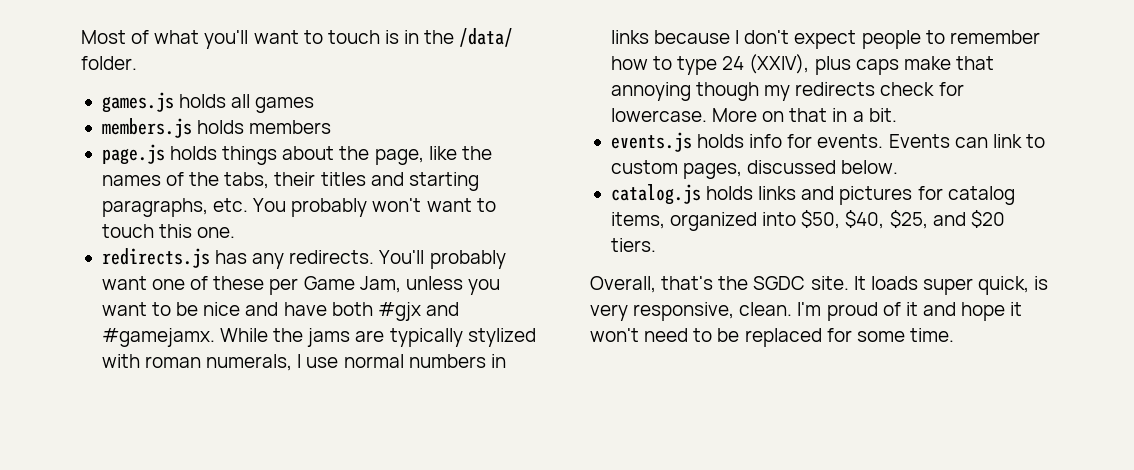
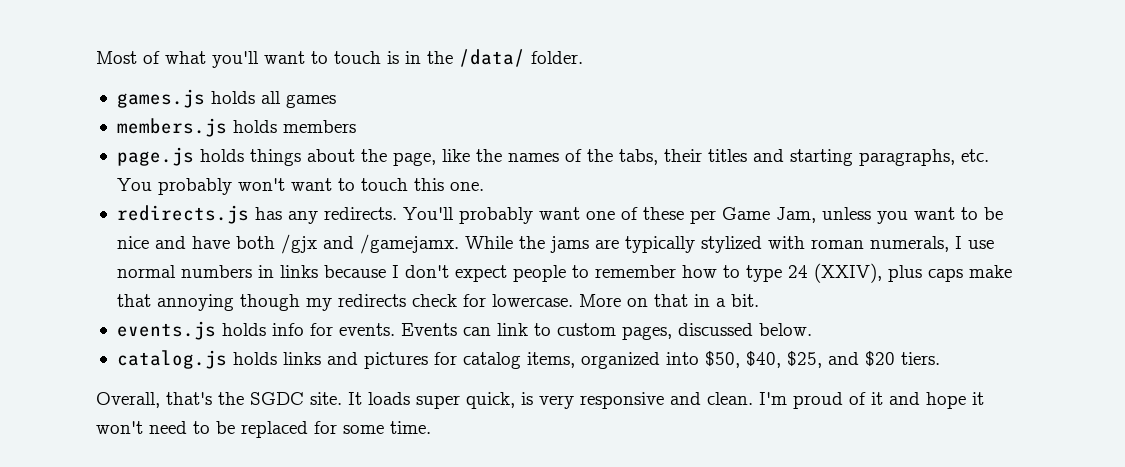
[377,302,459,321] [101,328,215,347] #gjx and #gamejamx. -> [280,234,459,254] /gjx and /gamejamx.
[633,302,735,321] responsive, -> [580,392,701,409] responsive and

